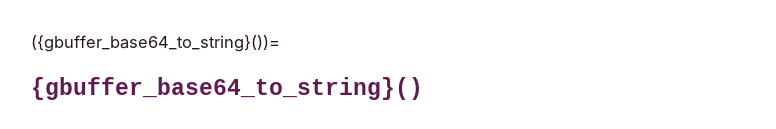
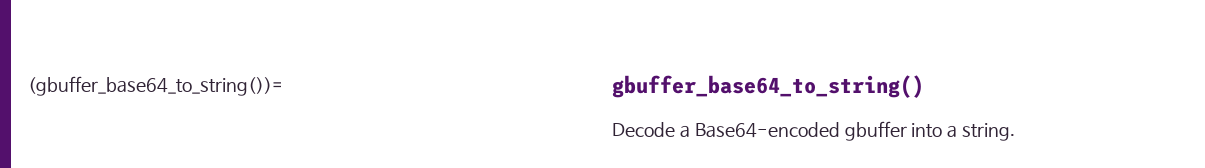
[31,35,280,52] [31,77,423,100] ({gbuffer_base64_to_string}())= // {gbuffer_base64_to_string}() -> [28,76,283,96] [612,75,924,98] [612,121,1016,141] (gbuffer_base64_to_string())= // gbuffer_base64_to_string() // Decode a Base64-encoded gbuffer into a string.

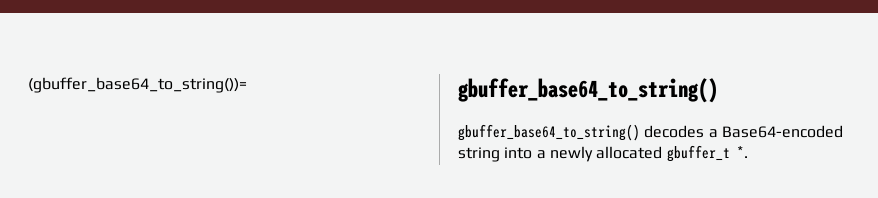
[612,122,675,137] Decode -> [458,124,705,141] gbuffer_base64_to_string() decodes
[844,121,907,141] gbuffer -> [458,147,500,162] string
[962,123,1016,141] string. -> [549,145,748,162] newly allocated gbuffer_t *.

